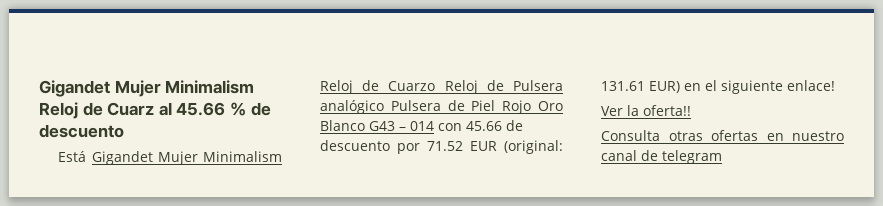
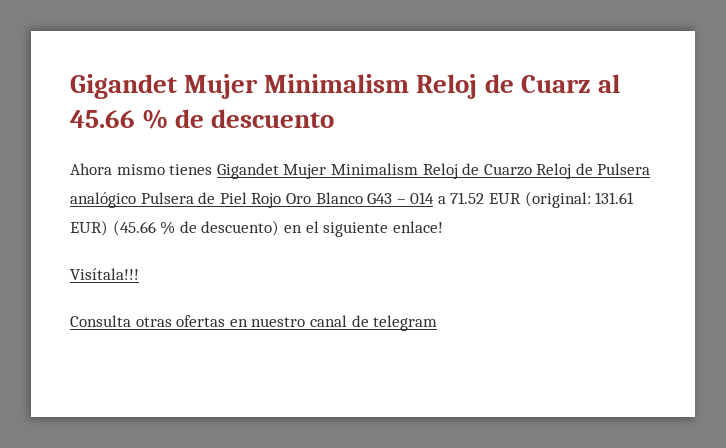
[58,151,87,162] Está -> [70,163,213,175] Ahora mismo tienes
[438,120,523,131] [320,140,420,154] con 45.66 de descuento por -> [437,196,446,204] a
(680, 87) none -> [112,220,280,236] (45.66 % de descuento)
[601,105,691,116] Ver la oferta!! -> [70,268,139,280] Visítala!!!

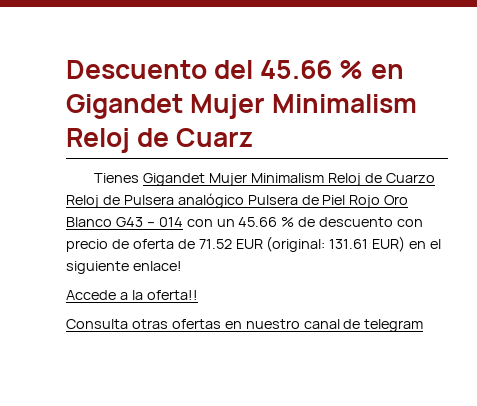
(70, 86) none -> [66,60,404,79] Descuento del 45.66 % en
[597,74,620,93] [70,109,335,129] [70,163,213,175] al 45.66 % de descuento // Ahora mismo tienes -> [94,173,140,183] // Tienes
[437,196,446,204] a -> [186,217,424,227] [66,239,195,252] con un 45.66 % de descuento con precio de oferta de
[112,220,280,236] (45.66 % de descuento) -> (406, 244) none
[70,268,139,280] Visítala!!! -> [66,290,198,300] Accede a la oferta!!

